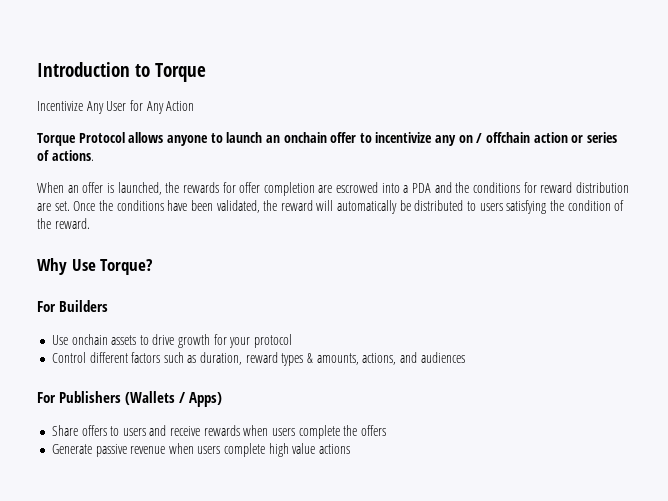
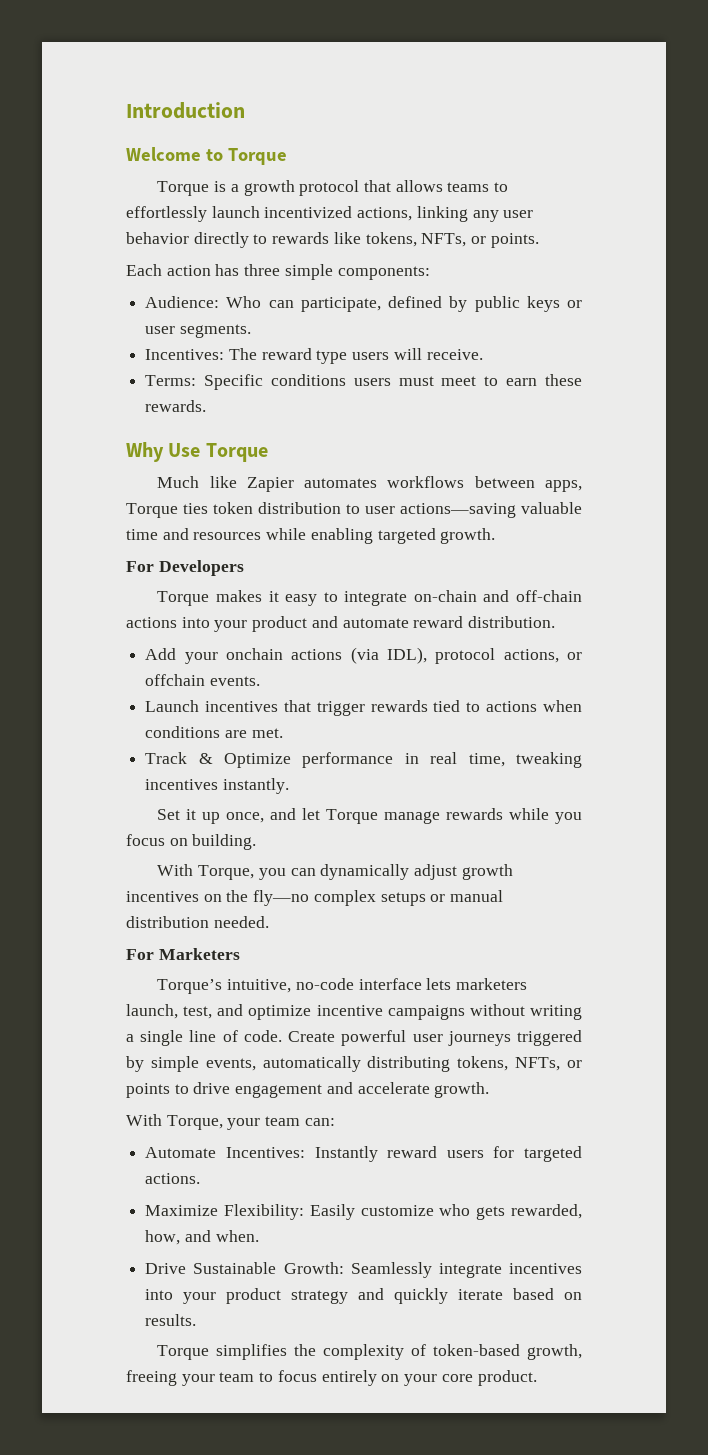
(130, 69) none -> [126,147,201,161] // Welcome
[37,100,195,114] [37,132,617,146] [37,150,94,161] [37,182,629,196] [37,200,625,214] [37,218,90,229] [37,258,154,275] [37,300,109,312] [51,334,293,348] [51,352,465,366] [37,391,223,407] [51,425,386,439] [51,443,351,457] Incentivize Any User for Any Action // Torque Protocol allows anyone to launch an onchain offer to incentivize any on / offchain action or series of actions. // When an offer is launched, the rewards for offer completion are escrowed into a PDA and the conditions for reward distribution are set. Once the conditions have been validated, the reward will automatically be distributed to users satisfying the condition of the reward. // Why Use Torque? // For Builders // Use onchain assets to drive growth for your protocol // Control different factors such as duration, reward types & amounts, actions, and audiences // For Publishers (Wallets / Apps) // Share offers to users and receive rewards when users complete the offers // Generate passive revenue when users complete high value actions -> [157,180,509,196] [126,206,534,222] [126,232,539,248] [126,264,430,280] [145,296,582,312] [145,324,251,338] [145,348,483,364] [145,374,582,390] [145,400,207,412] [126,442,268,462] [157,476,582,492] [126,502,582,518] [126,528,496,544] [126,560,244,576] [157,590,582,606] [126,616,556,632] [145,647,582,664] [145,674,260,686] [145,700,582,716] [145,726,283,738] [145,752,583,768] [145,778,289,794] [157,808,582,824] [126,834,257,850] [157,864,513,880] [126,890,504,906] [126,916,269,928] [126,948,240,960] [157,978,528,994] [126,1004,582,1020] [126,1030,582,1046] [126,1056,582,1072] [126,1082,490,1098] [126,1114,335,1130] [145,1146,582,1162] [145,1173,201,1184] [145,1204,583,1220] [145,1230,259,1245] [145,1262,582,1278] [145,1288,582,1304] [145,1314,197,1326] [157,1344,582,1360] [126,1370,537,1386] Torque is a growth protocol that allows teams to effortlessly launch incentivized actions, linking any user behavior directly to rewards like tokens, NFTs, or points. // Each action has three simple components: // Audience: Who can participate, defined by public keys or user segments. // Incentives: The reward type users will receive. // Terms: Specific conditions users must meet to earn these rewards. // Why Use Torque // Much like Zapier automates workflows between apps, Torque ties token distribution to user actions—saving valuable time and resources while enabling targeted growth. // For Developers // Torque makes it easy to integrate on-chain and off-chain actions into your product and automate reward distribution. // Add your onchain actions (via IDL), protocol actions, or offchain events. // Launch incentives that trigger rewards tied to actions when conditions are met. // Track & Optimize performance in real time, tweaking incentives instantly. // Set it up once, and let Torque manage rewards while you focus on building. // With Torque, you can dynamically adjust growth incentives on the fly—no complex setups or manual distribution needed. // For Marketers // Torque’s intuitive, no-code interface lets marketers launch, test, and optimize incentive campaigns without writing a single line of code. Create powerful user journeys triggered by simple events, automatically distributing tokens, NFTs, or points to drive engagement and accelerate growth. // With Torque, your team can: // Automate Incentives: Instantly reward users for targeted actions. // Maximize Flexibility: Easily customize who gets rewarded, how, and when. // Drive Sustainable Growth: Seamlessly integrate incentives into your product strategy and quickly iterate based on results. // Torque simplifies the complexity of token-based growth, freeing your team to focus entirely on your core product.

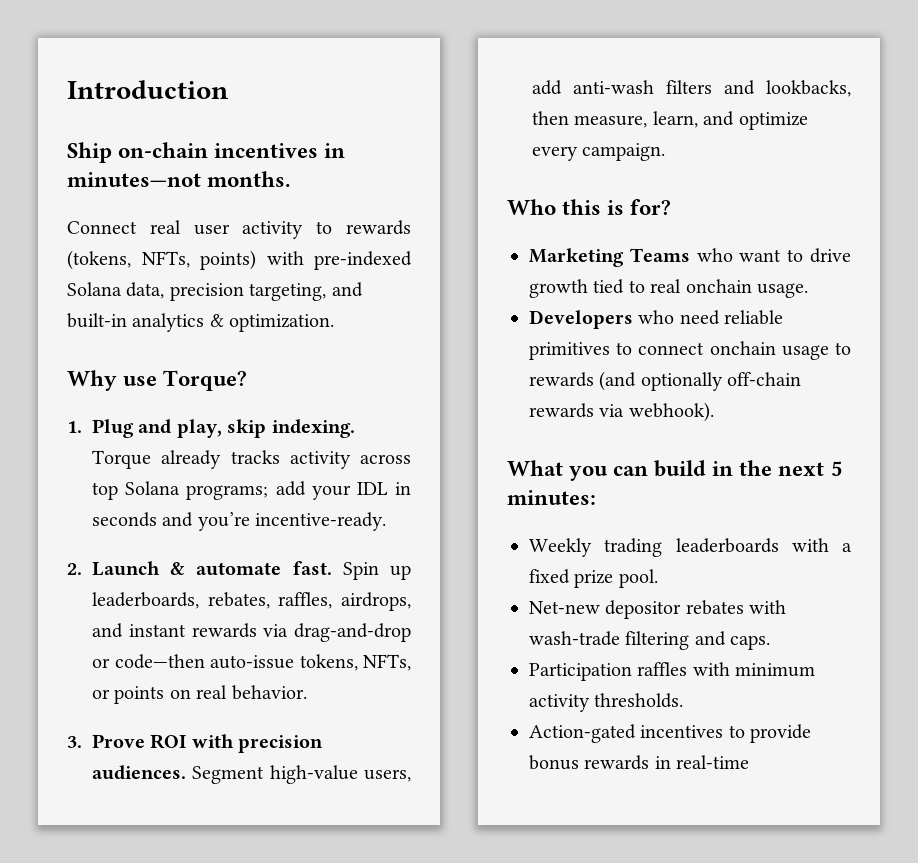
[126,147,287,165] [157,180,509,196] [126,206,534,222] [126,232,539,248] [126,264,430,280] [145,296,582,312] [145,324,251,338] [145,348,483,364] [145,374,582,390] [145,400,207,412] [126,442,268,462] [157,476,582,492] [126,502,582,518] [126,528,496,544] [126,560,244,576] [157,590,582,606] [126,616,556,632] [145,647,582,664] [145,674,260,686] [145,700,582,716] [145,726,283,738] [145,752,583,768] [145,778,289,794] [157,808,582,824] [126,834,257,850] [157,864,513,880] [126,890,504,906] [126,916,269,928] [126,948,240,960] [157,978,528,994] [126,1004,582,1020] [126,1030,582,1046] [126,1056,582,1072] [126,1082,490,1098] [126,1114,335,1130] [145,1146,582,1162] [145,1173,201,1184] [145,1204,583,1220] [145,1230,259,1245] [145,1262,582,1278] [145,1288,582,1304] [145,1314,197,1326] [157,1344,582,1360] [126,1370,537,1386] Welcome to Torque // Torque is a growth protocol that allows teams to effortlessly launch incentivized actions, linking any user behavior directly to rewards like tokens, NFTs, or points. // Each action has three simple components: // Audience: Who can participate, defined by public keys or user segments. // Incentives: The reward type users will receive. // Terms: Specific conditions users must meet to earn these rewards. // Why Use Torque // Much like Zapier automates workflows between apps, Torque ties token distribution to user actions—saving valuable time and resources while enabling targeted growth. // For Developers // Torque makes it easy to integrate on-chain and off-chain actions into your product and automate reward distribution. // Add your onchain actions (via IDL), protocol actions, or offchain events. // Launch incentives that trigger rewards tied to actions when conditions are met. // Track & Optimize performance in real time, tweaking incentives instantly. // Set it up once, and let Torque manage rewards while you focus on building. // With Torque, you can dynamically adjust growth incentives on the fly—no complex setups or manual distribution needed. // For Marketers // Torque’s intuitive, no-code interface lets marketers launch, test, and optimize incentive campaigns without writing a single line of code. Create powerful user journeys triggered by simple events, automatically distributing tokens, NFTs, or points to drive engagement and accelerate growth. // With Torque, your team can: // Automate Incentives: Instantly reward users for targeted actions. // Maximize Flexibility: Easily customize who gets rewarded, how, and when. // Drive Sustainable Growth: Seamlessly integrate incentives into your product strategy and quickly iterate based on results. // Torque simplifies the complexity of token-based growth, freeing your team to focus entirely on your core product. -> [67,142,346,163] [67,171,291,187] [67,220,412,239] [67,250,412,270] [67,282,363,301] [67,313,335,332] [67,370,248,391] [67,419,355,438] [92,450,411,469] [92,481,411,500] [92,512,387,531] [67,561,411,580] [92,592,412,611] [92,623,411,642] [92,654,411,671] [92,685,307,704] [67,734,324,753] [92,765,411,784] [532,80,851,97] [532,111,808,130] [532,143,666,161] [507,199,672,215] [529,248,851,267] [529,279,808,298] [529,310,784,329] [529,341,851,360] [529,371,802,391] [529,402,714,422] [507,460,843,481] [507,490,596,505] [529,538,852,557] [529,569,658,588] [529,600,787,619] [529,631,771,650] [529,662,816,681] [529,693,684,712] [529,724,812,743] [529,755,750,770] Ship on‑chain incentives in minutes—not months. // Connect real user activity to rewards (tokens, NFTs, points) with pre‑indexed Solana data, precision targeting, and built‑in analytics & optimization. // Why use Torque? // 1. Plug and play, skip indexing. Torque already tracks activity across top Solana programs; add your IDL in seconds and you’re incentive‑ready. // 2. Launch & automate fast. Spin up leaderboards, rebates, raffles, airdrops, and instant rewards via drag‑and‑drop or code—then auto‑issue tokens, NFTs, or points on real behavior. // 3. Prove ROI with precision audiences. Segment high‑value users, add anti‑wash filters and lookbacks, then measure, learn, and optimize every campaign. // Who this is for? // Marketing Teams who want to drive growth tied to real onchain usage. // Developers who need reliable primitives to connect onchain usage to rewards (and optionally off‑chain rewards via webhook). // What you can build in the next 5 minutes: // Weekly trading leaderboards with a fixed prize pool. // Net‑new depositor rebates with wash‑trade filtering and caps. // Participation raffles with minimum activity thresholds. // Action‑gated incentives to provide bonus rewards in real-time

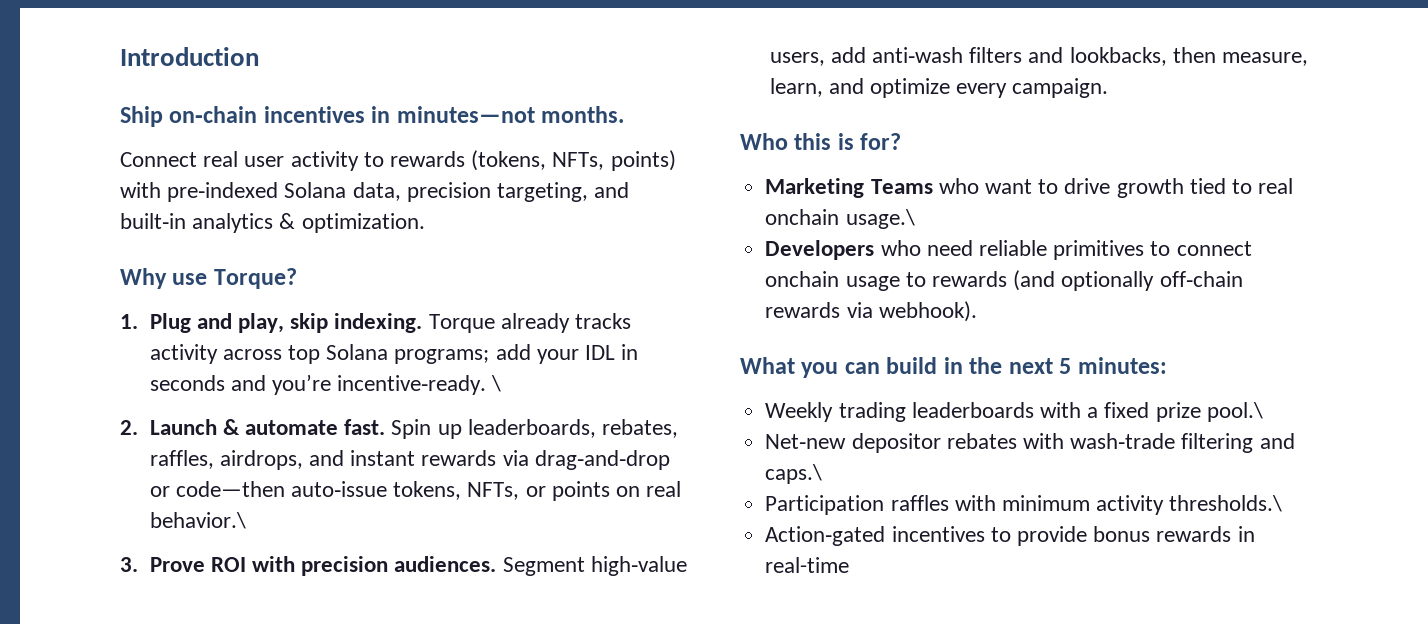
(387, 521) none -> [491,375,502,392] \
[231,685,307,700] behavior. -> [149,512,246,529] behavior.\
[757,283,808,298] usage. -> [845,209,915,229] usage.\
[618,569,658,588] pool. -> [1206,402,1263,422] pool.\
[730,635,771,650] caps. -> [765,464,823,484] caps.\
[594,693,684,708] thresholds. -> [1169,495,1283,512] thresholds.\

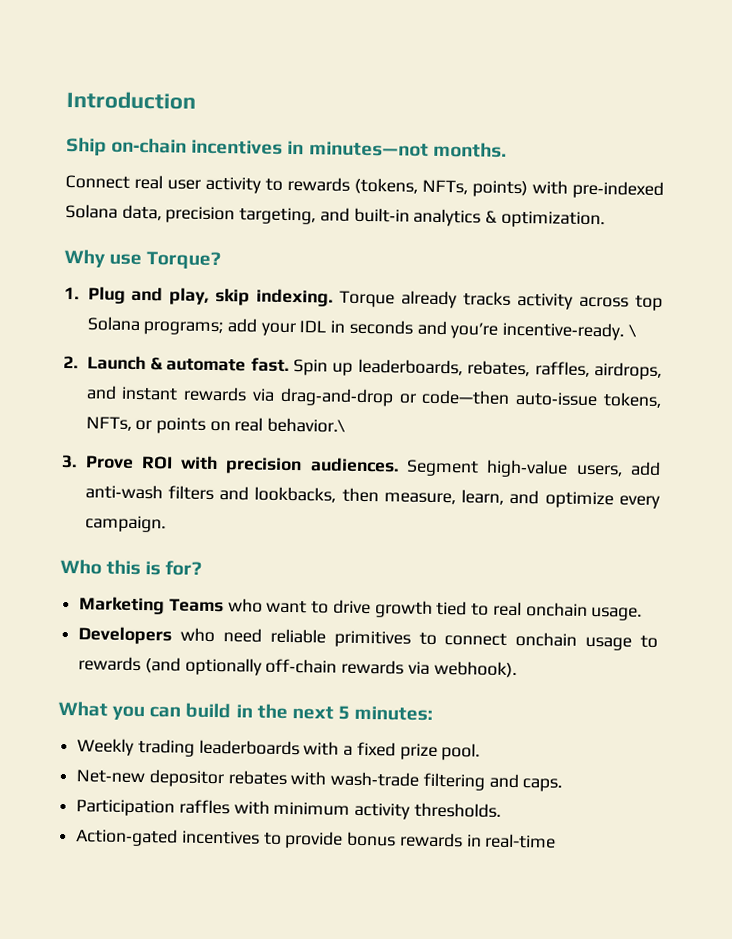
[845,209,915,229] usage.\ -> [591,606,643,621] usage.
[1206,402,1263,422] pool.\ -> [441,743,481,761] pool.
[765,464,823,484] caps.\ -> [522,778,563,792] caps.
[1169,495,1283,512] thresholds.\ -> [413,802,501,818] thresholds.

